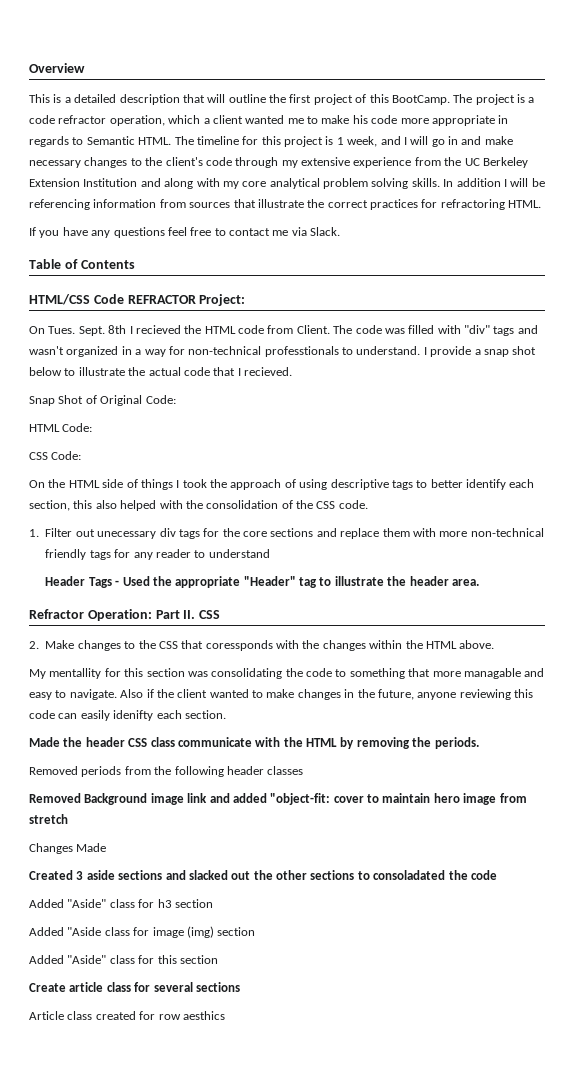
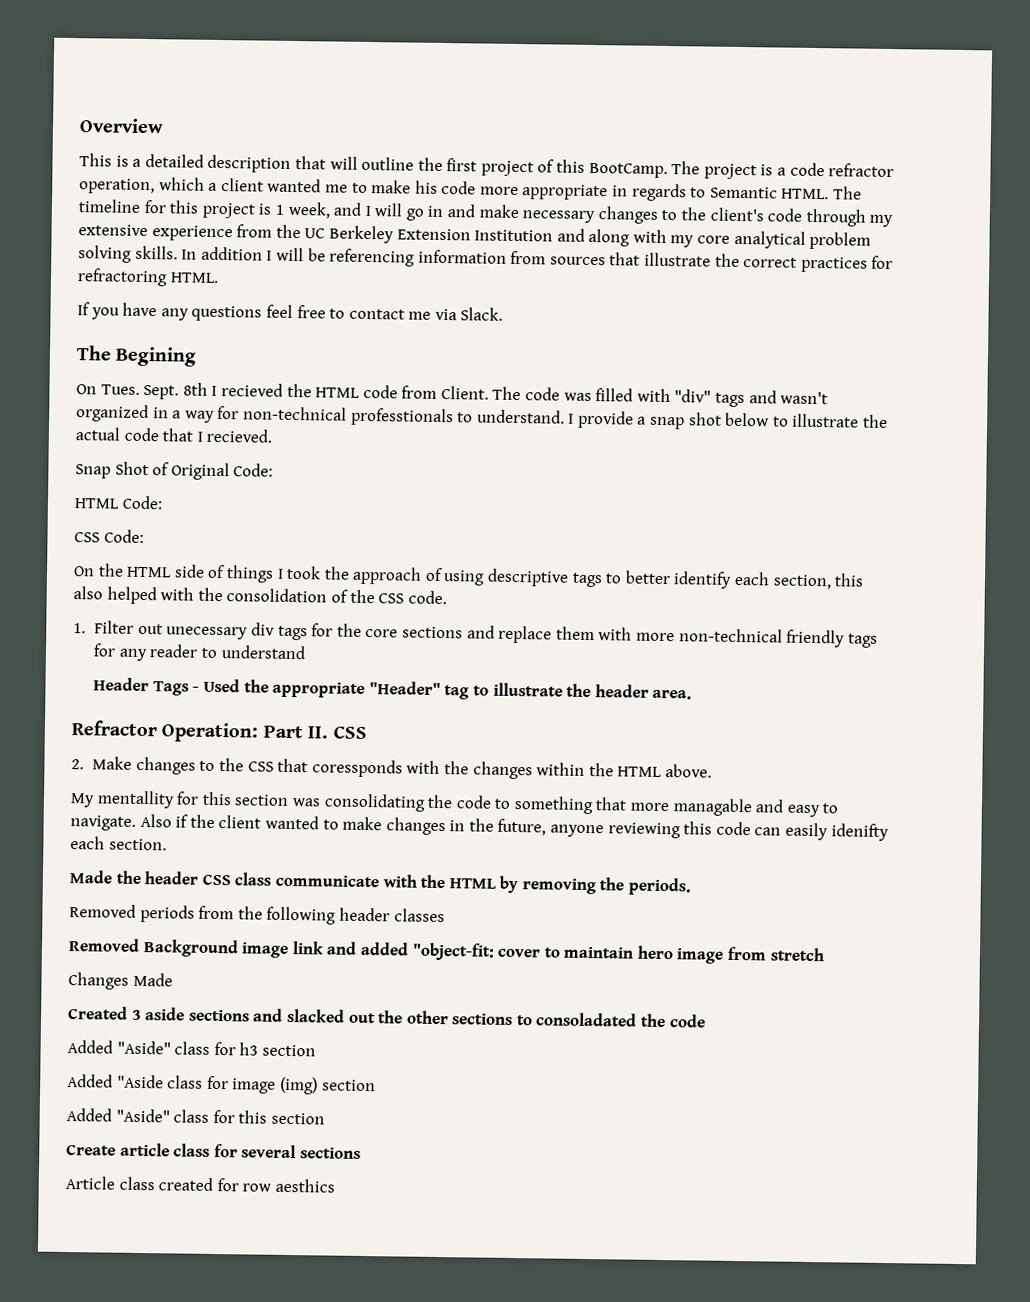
[29,259,135,269] [29,294,246,306] Table of Contents // HTML/CSS Code REFRACTOR Project: -> [76,345,198,367] The Begining

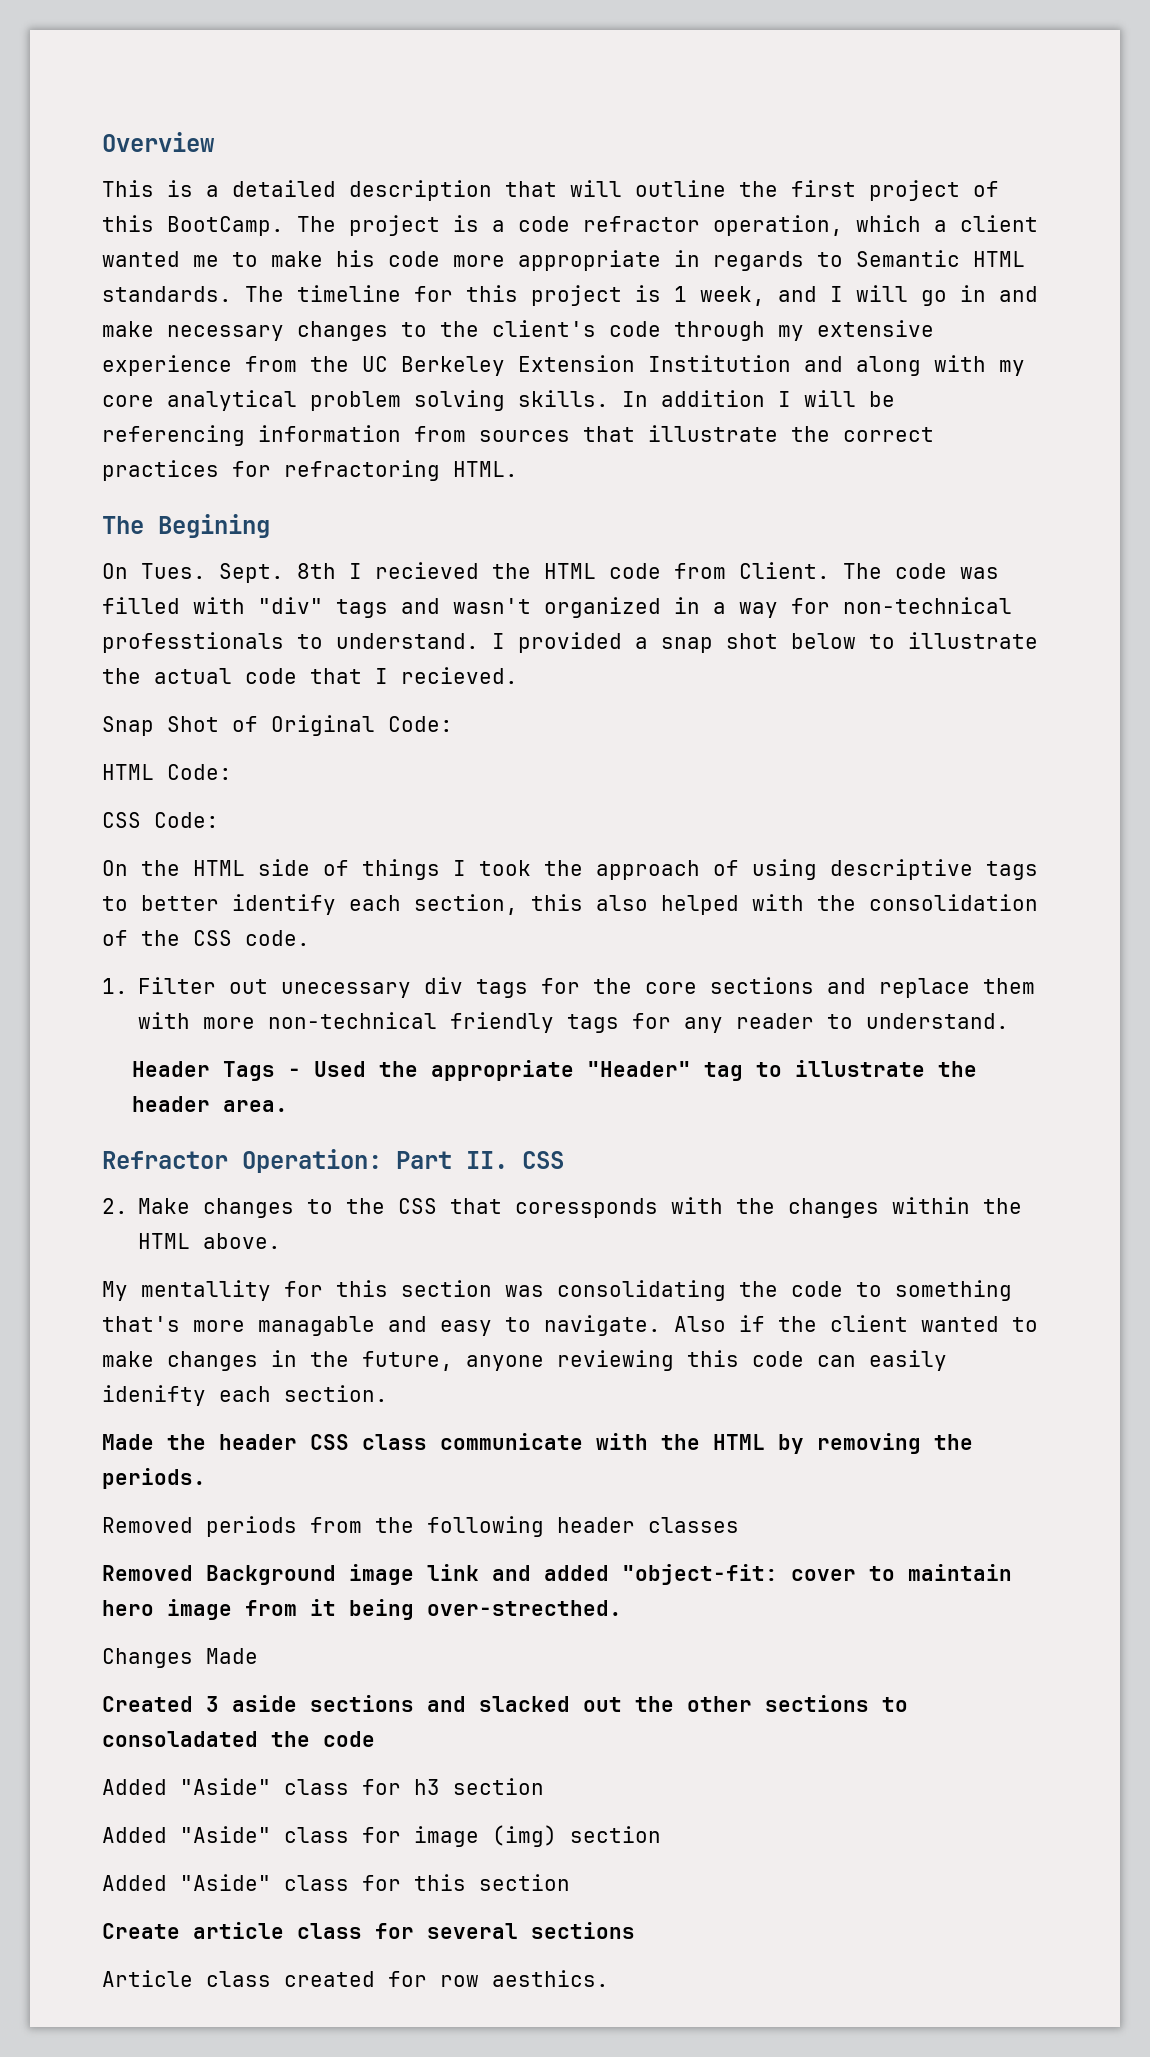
[781,188,830,200] HTML. -> [973,251,1025,267] [102,286,232,302] HTML standards.
[77,302,504,322] // If you have any questions feel free to contact me via Slack. -> (518, 469) none
[577,410,634,429] provide -> [518,632,622,653] provided
[220,645,306,660] understand -> [866,1013,1010,1029] understand.
[595,797,628,811] that -> [102,1316,180,1332] that's
[769,947,825,962] stretch -> [310,1599,622,1620] it being over-strecthed.
[116,1074,164,1089] "Aside -> [180,1826,271,1843] "Aside"
[274,1178,335,1193] aesthics -> [492,1970,609,1987] aesthics.

